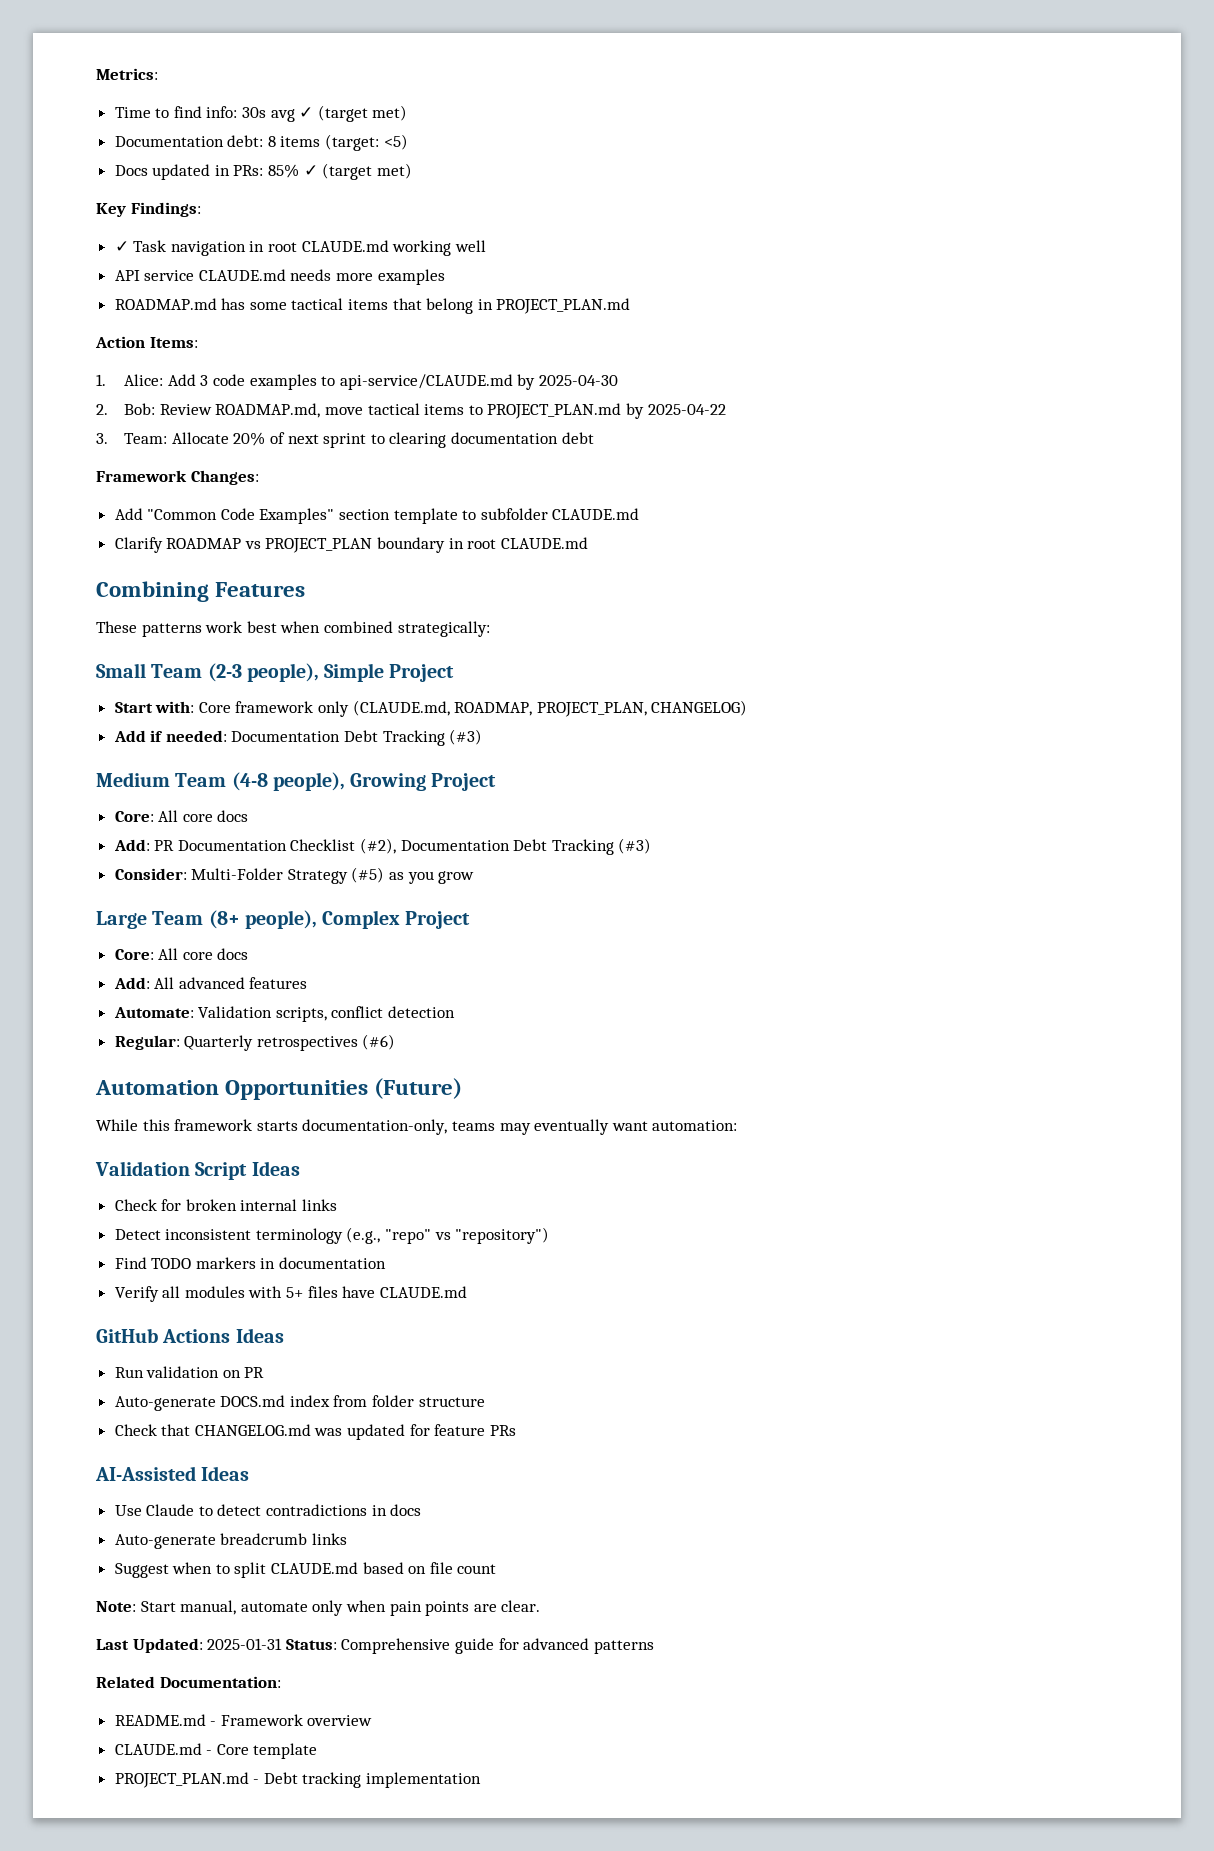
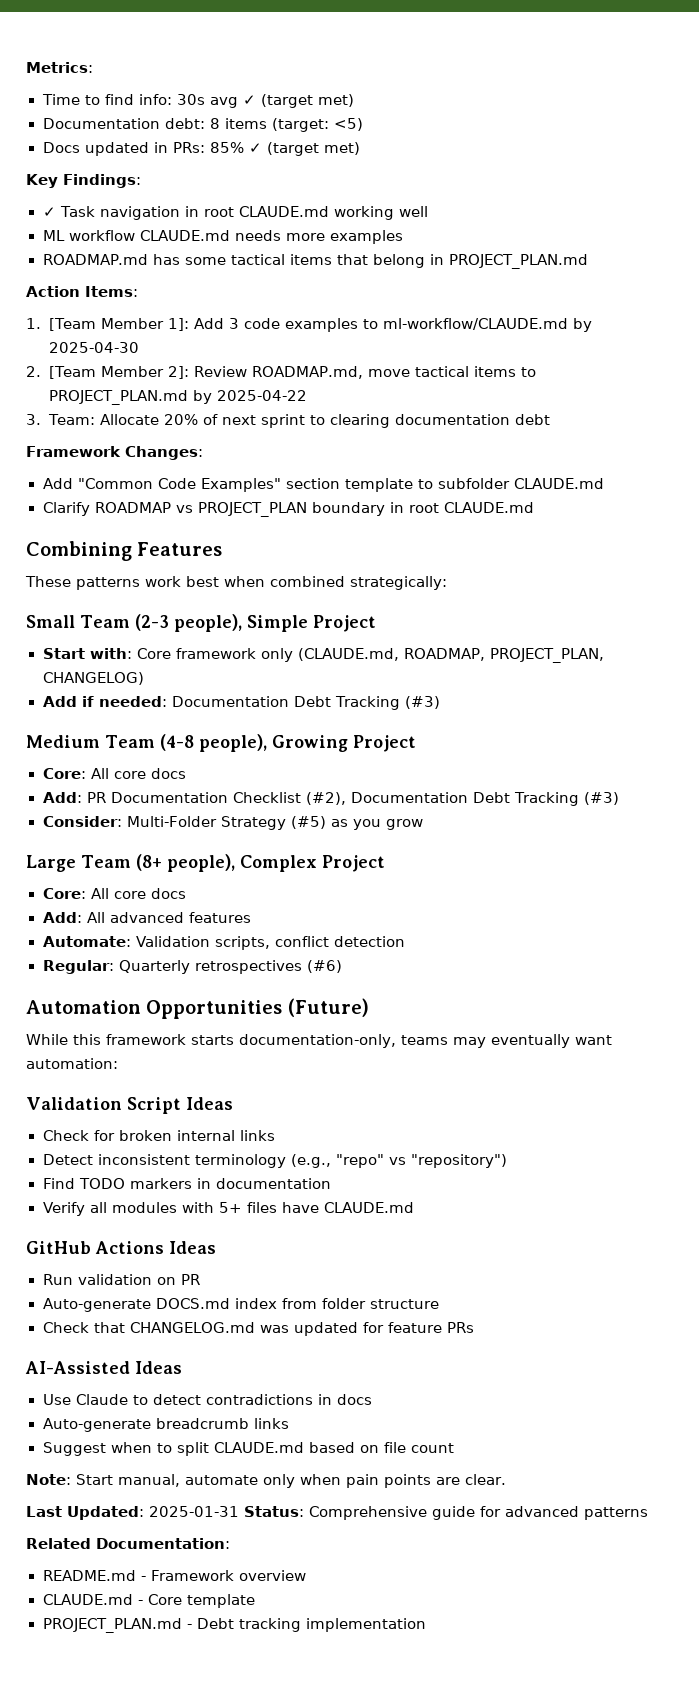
[114,270,195,281] API service -> [42,230,135,241] ML workflow
[124,374,164,386] Alice: -> [48,318,190,331] [Team Member 1]:
[339,374,513,390] api-service/CLAUDE.md -> [383,318,569,330] ml-workflow/CLAUDE.md
[124,403,156,415] Bob: -> [48,366,190,379] [Team Member 2]:

